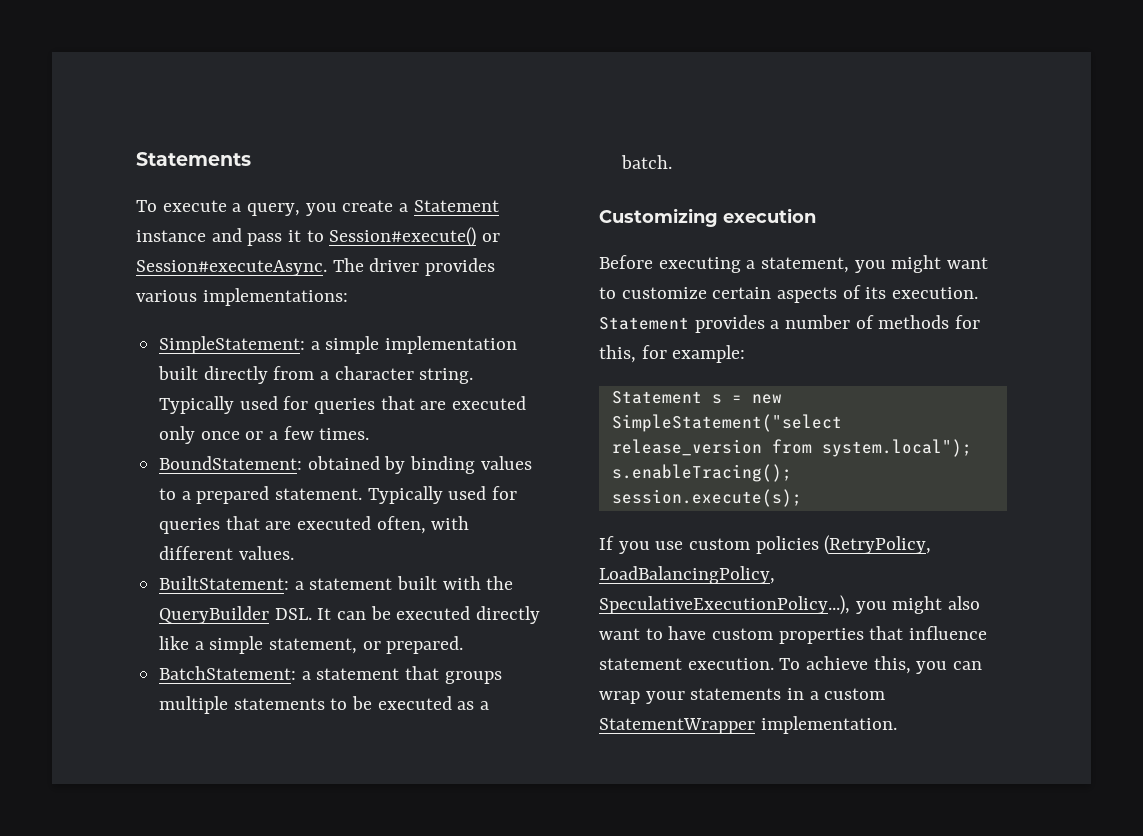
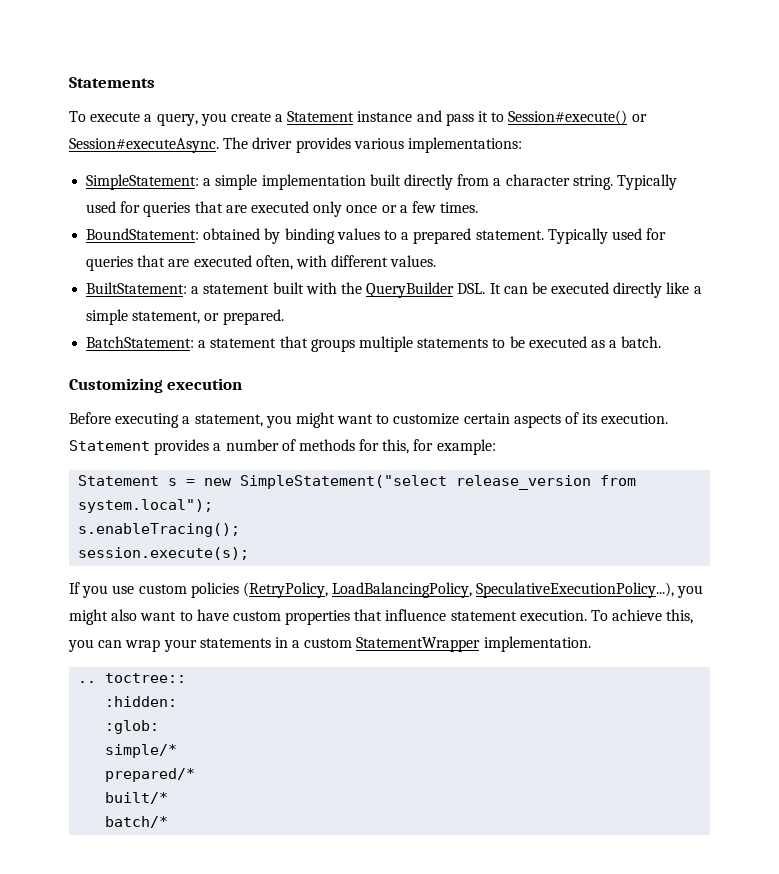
(897, 725) none -> [78,673,187,683] [105,696,178,707] [105,720,160,734] [105,744,178,758] [105,768,196,782] [105,792,169,804] [105,816,169,828] // .. toctree:: // :hidden: // :glob: // simple/* // prepared/* // built/* // batch/*

